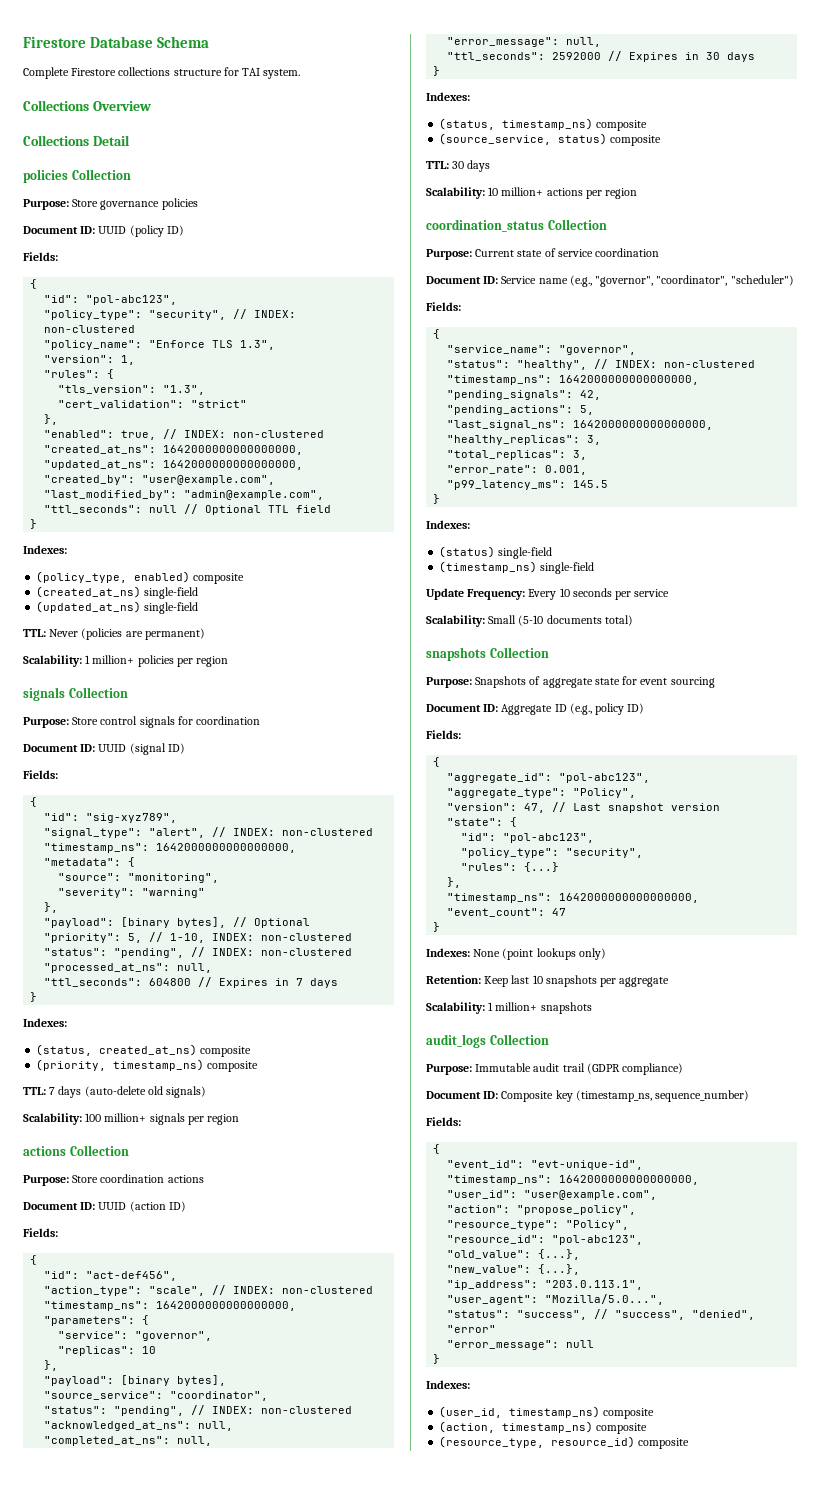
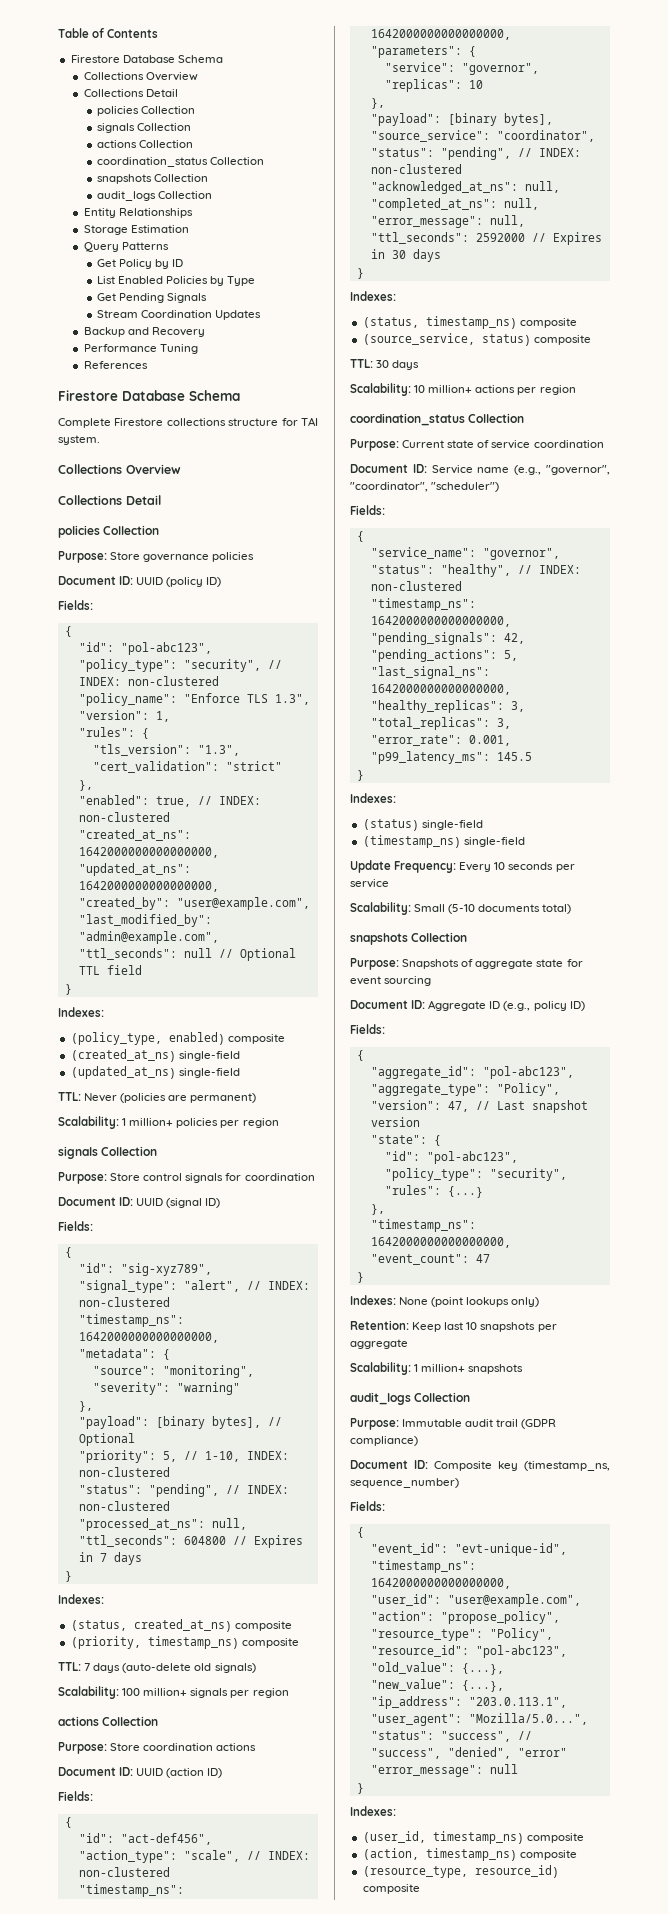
(23, 42) none -> [58,28,159,38] [70,55,223,63] [83,72,198,81] [83,89,178,97] [97,106,196,116] [97,123,192,133] [97,140,194,148] [97,157,265,167] [97,174,209,184] [97,191,213,201] [83,208,193,218] [83,225,189,235] [83,242,169,252] [97,259,184,269] [97,276,256,286] [97,293,208,303] [97,310,262,320] [83,327,206,337] [83,344,198,354] [83,361,148,369] Table of Contents // Firestore Database Schema // Collections Overview // Collections Detail // policies Collection // signals Collection // actions Collection // coordination_status Collection // snapshots Collection // audit_logs Collection // Entity Relationships // Storage Estimation // Query Patterns // Get Policy by ID // List Enabled Policies by Type // Get Pending Signals // Stream Coordination Updates // Backup and Recovery // Performance Tuning // References //

